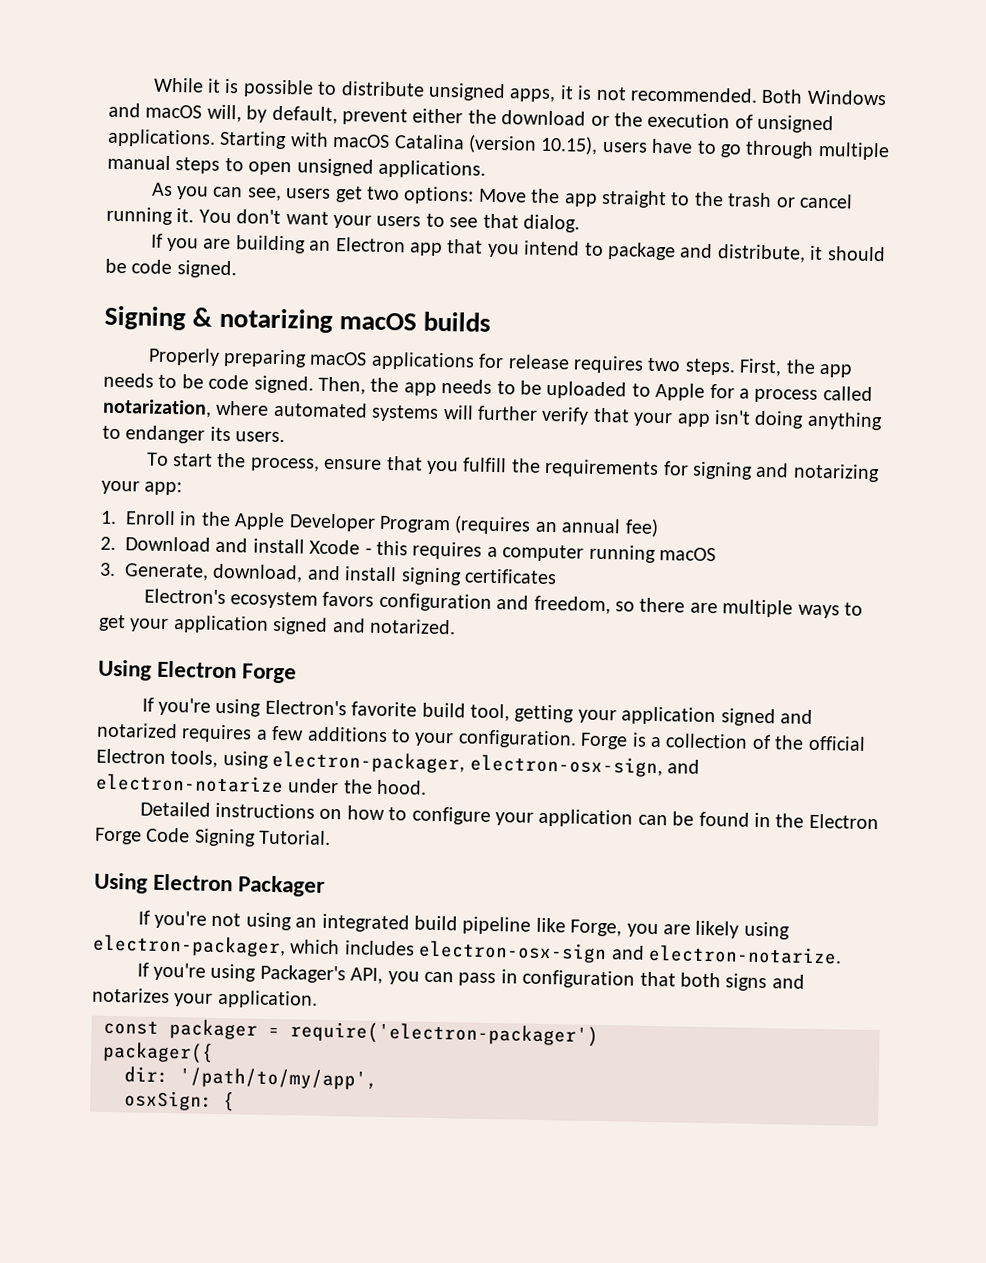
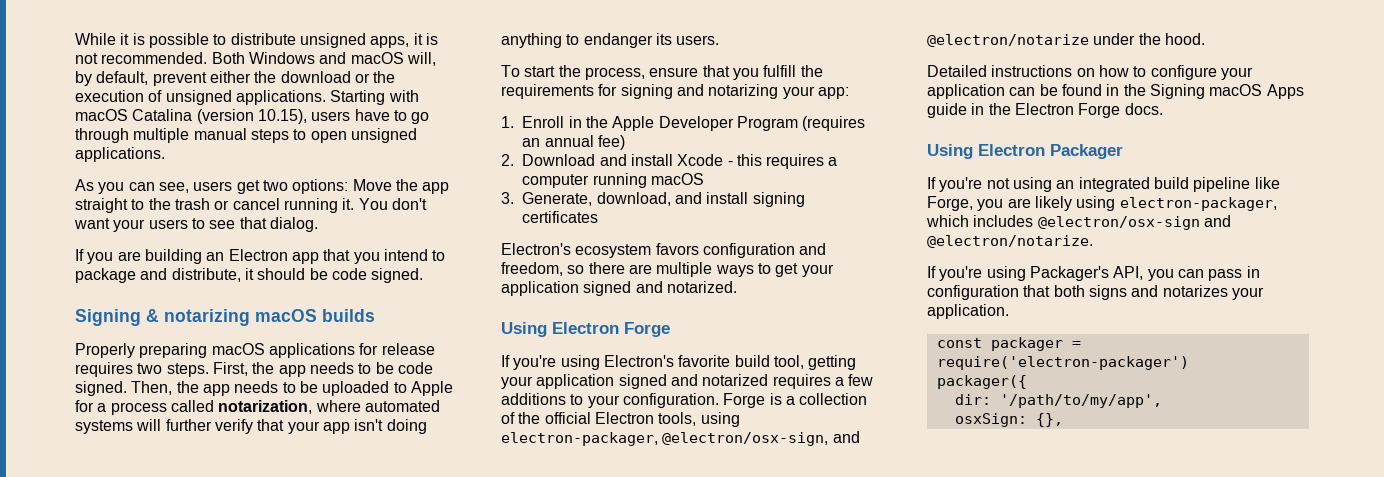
[469,754,700,778] [96,773,284,794] electron-osx-sign, and electron-notarize -> [662,431,860,446] [927,34,1089,47] @electron/osx-sign, and @electron/notarize
[808,813,879,830] [95,827,332,847] Electron Forge Code Signing Tutorial. -> [1149,84,1304,99] [927,103,1163,118] Signing macOS Apps guide in the Electron Forge docs.
[418,940,842,965] electron-osx-sign and electron-notarize. -> [1037,215,1231,230] [927,235,1093,248] @electron/osx-sign and @electron/notarize.
[223,1092,235,1112] { -> [1035,413,1063,427] {},

